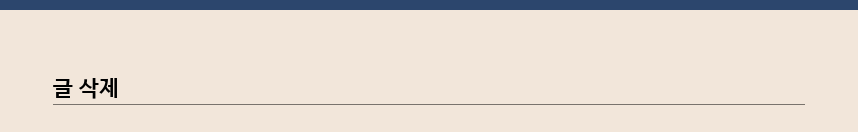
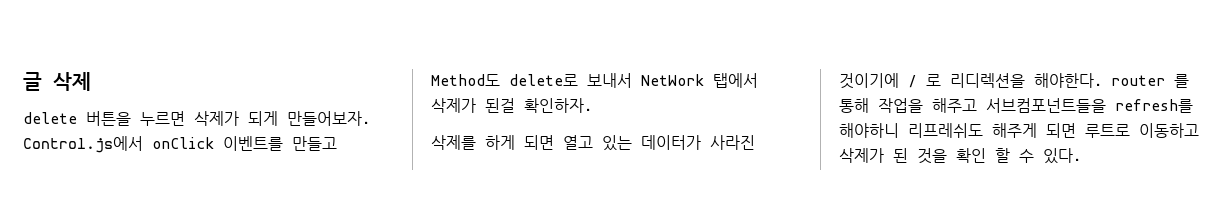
(119, 88) none -> [23,111,370,126] [23,136,337,153] [431,73,758,88] [431,98,592,113] [431,135,755,151] [839,73,1189,89] [839,98,1193,113] [839,123,1199,138] [839,148,1081,164] // delete 버튼을 누르면 삭제가 되게 만들어보자. Control.js에서 onClick 이벤트를 만들고 Method도 delete로 보내서 NetWork 탭에서 삭제가 된걸 확인하자. // 삭제를 하게 되면 열고 있는 데이터가 사라진 것이기에 / 로 리디렉션을 해야한다. router 를 통해 작업을 해주고 서브컴포넌트들을 refresh를 해야하니 리프레쉬도 해주게 되면 루트로 이동하고 삭제가 된 것을 확인 할 수 있다.

